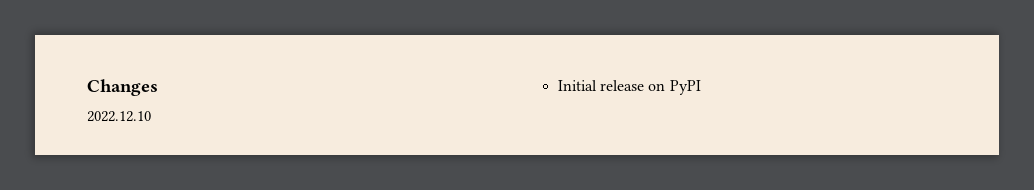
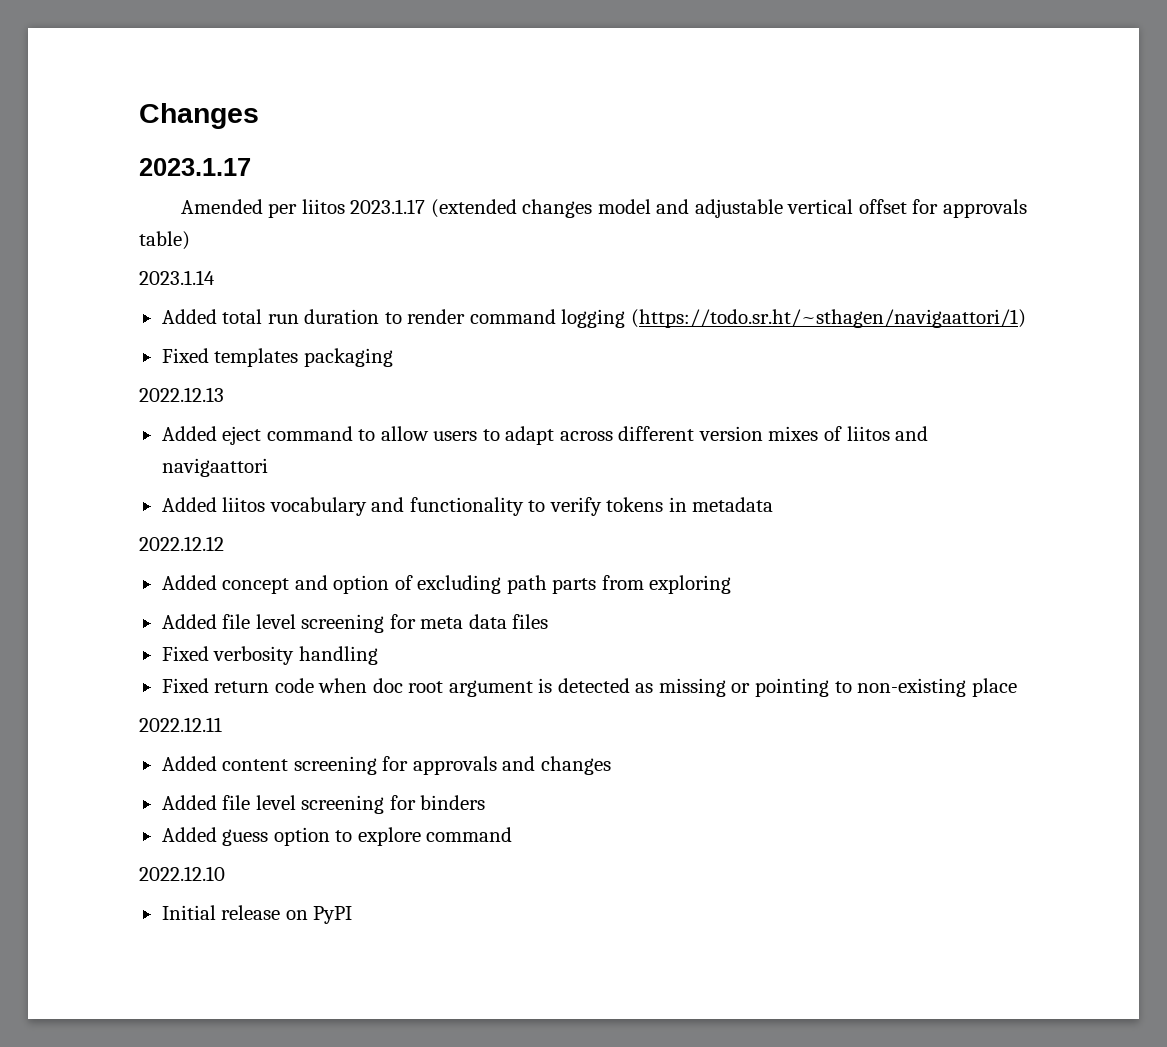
(158, 87) none -> [139,158,251,176] [180,199,1027,218] [139,231,190,250] [139,270,215,285] [161,309,1026,328] [161,348,393,367] [139,387,224,402] [161,426,929,445] [161,458,268,477] [161,497,774,516] [139,536,224,551] [161,575,732,594] [161,614,549,633] [161,646,378,665] [161,678,1017,697] [139,717,222,732] [161,756,611,775] [161,795,486,814] [161,827,513,846] // 2023.1.17 // Amended per liitos 2023.1.17 (extended changes model and adjustable vertical offset for approvals table) // 2023.1.14 // Added total run duration to render command logging (https://todo.sr.ht/~sthagen/navigaattori/1) // Fixed templates packaging // 2022.12.13 // Added eject command to allow users to adapt across different version mixes of liitos and navigaattori // Added liitos vocabulary and functionality to verify tokens in metadata // 2022.12.12 // Added concept and option of excluding path parts from exploring // Added file level screening for meta data files // Fixed verbosity handling // Fixed return code when doc root argument is detected as missing or pointing to non-existing place // 2022.12.11 // Added content screening for approvals and changes // Added file level screening for binders // Added guess option to explore command

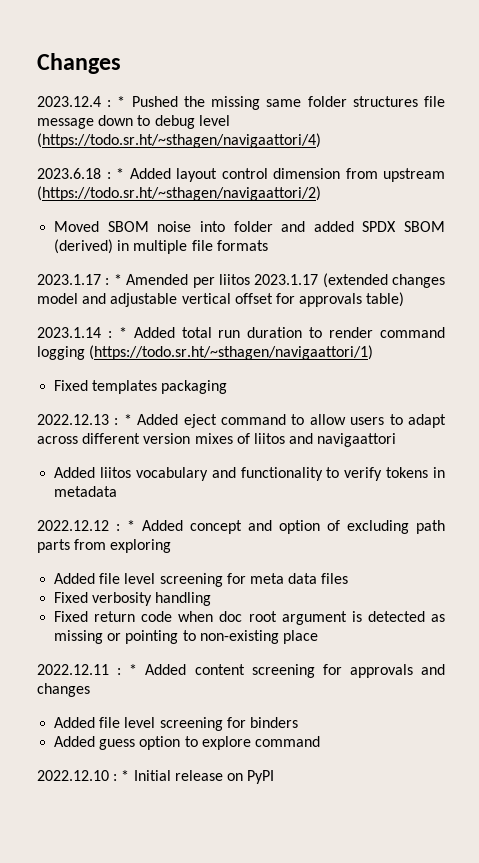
[139,158,251,176] // 2023.1.17 // -> [37,96,445,110] [37,115,230,129] [37,133,321,148] [37,168,445,182] [37,186,321,201] [54,221,445,232] [54,239,268,254] [37,274,122,285] // 2023.12.4 : * Pushed the missing same folder structures file message down to debug level (https://todo.sr.ht/~sthagen/navigaattori/4) // 2023.6.18 : * Added layout control dimension from upstream (https://todo.sr.ht/~sthagen/navigaattori/2) // Moved SBOM noise into folder and added SPDX SBOM (derived) in multiple file formats // 2023.1.17 : *
(215, 277) // -> [107,327,127,338] : *
(224, 394) // -> [114,414,132,425] : *
(224, 543) // -> [116,520,135,531] : *
(222, 724) // -> [117,664,138,675] : *
(225, 873) // -> [113,770,130,781] : *

